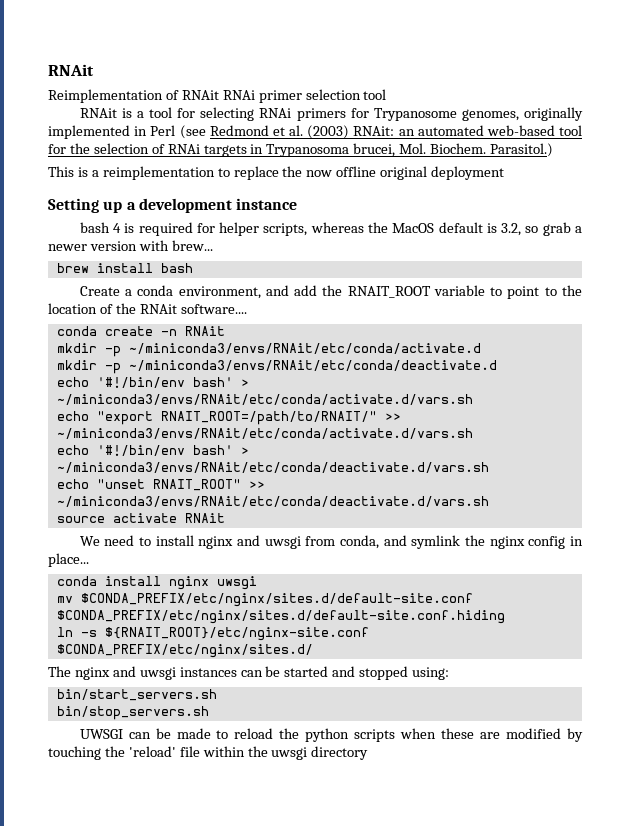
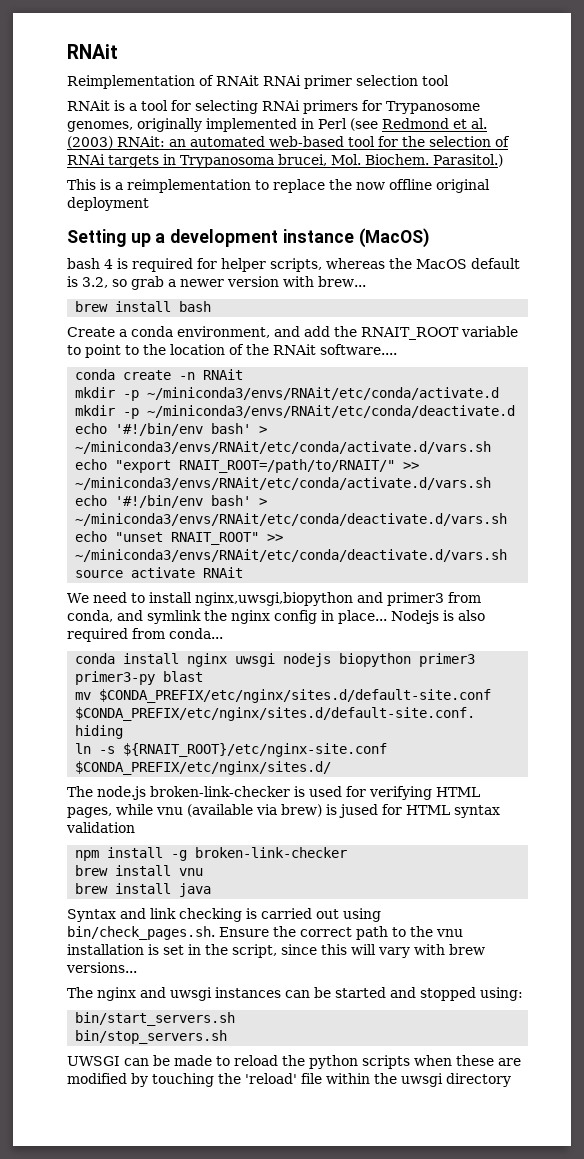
(298, 204) none -> [358,228,429,248] (MacOS)
[198,535,301,549] nginx and uwsgi -> [194,592,444,606] nginx,uwsgi,biopython and primer3
(89, 560) none -> [391,610,485,624] [67,628,223,642] Nodejs is also required from conda...
(257, 583) none -> [283,653,476,667] [75,671,204,685] nodejs biopython primer3 primer3-py blast
(313, 651) none -> [67,786,480,800] [67,804,500,818] [66,822,135,833] [75,847,348,861] [75,865,204,876] [75,883,212,897] [67,908,381,922] [67,926,463,940] [67,944,485,958] [66,962,137,973] // The node.js broken-link-checker is used for verifying HTML pages, while vnu (available via brew) is jused for HTML syntax validation // npm install -g broken-link-checker // brew install vnu // brew install java // Syntax and link checking is carried out using bin/check_pages.sh. Ensure the correct path to the vnu installation is set in the script, since this will vary with brew versions...

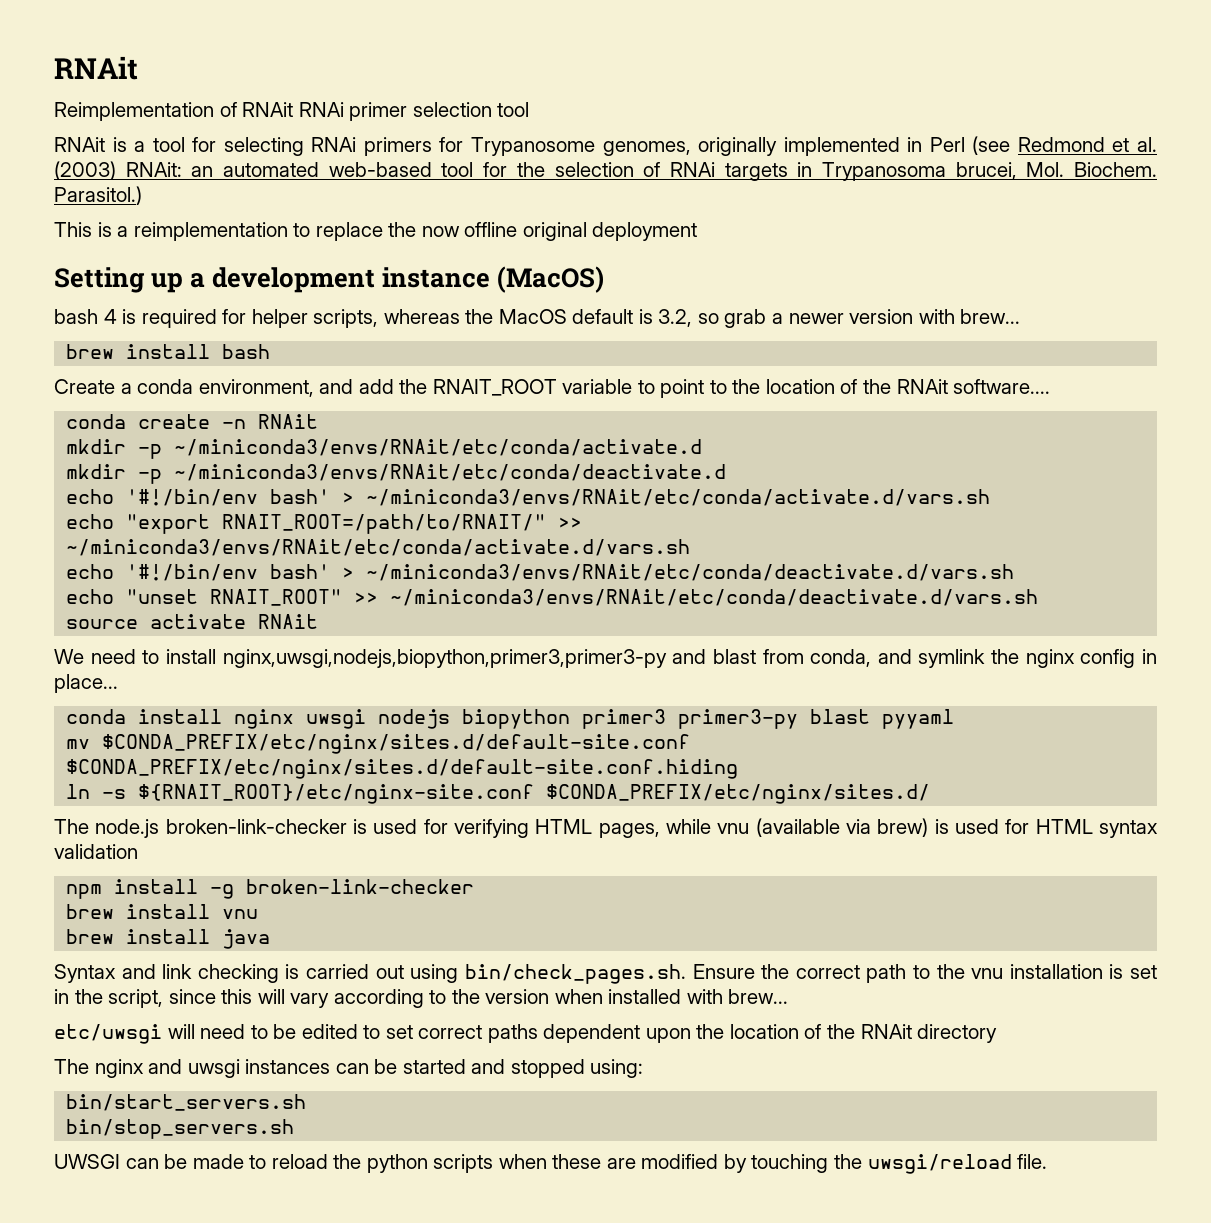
[194,592,444,606] nginx,uwsgi,biopython and primer3 -> [222,649,756,668] nginx,uwsgi,nodejs,biopython,primer3,primer3-py and blast
[391,610,485,624] [67,628,223,642] Nodejs is also required from conda... -> (118, 683) none
(204, 676) none -> [882,709,955,729] pyyaml
[339,804,378,818] jused -> [955,819,1000,834] used
[414,944,485,955] [66,962,137,973] with brew versions... -> [333,989,789,1008] [54,1024,998,1044] according to the version when installed with brew... // etc/uwsgi will need to be edited to set correct paths dependent upon the location of the RNAit directory
[245,1073,511,1087] 'reload' file within the uwsgi directory -> [867,1154,1048,1174] uwsgi/reload file.

